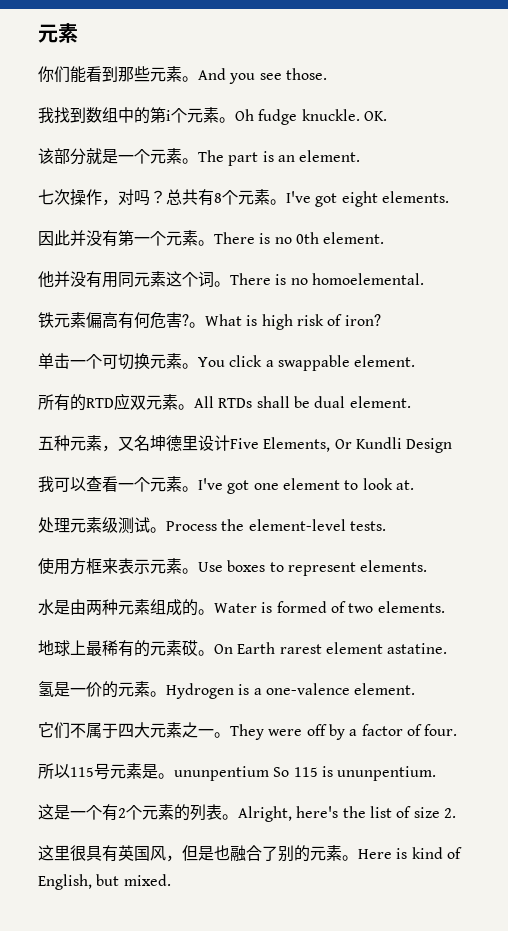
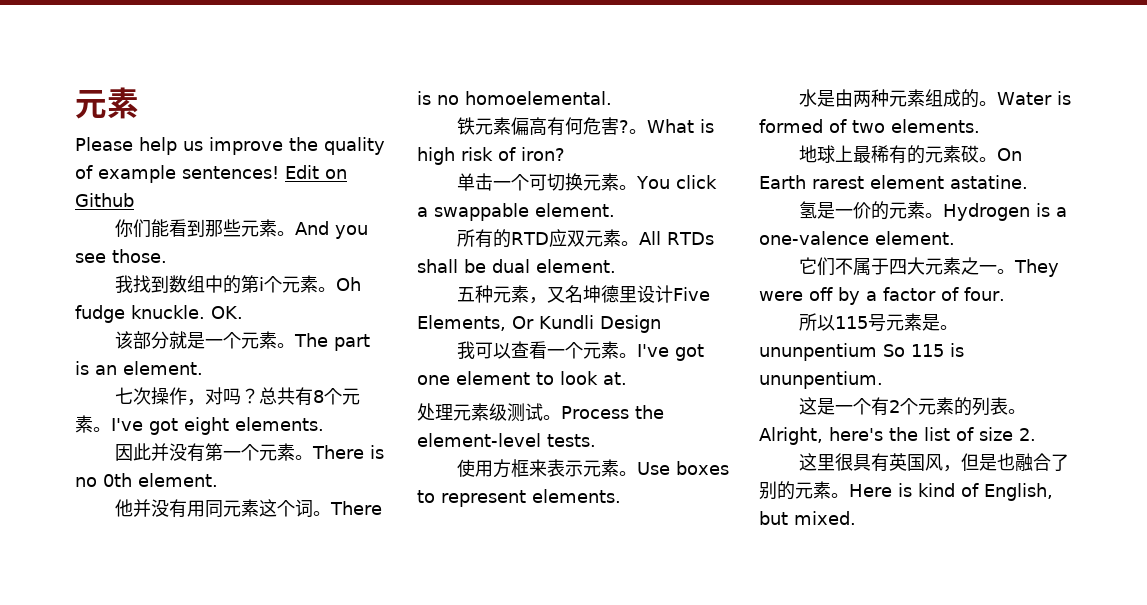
[38,23,78,43] 元素 -> [75,87,139,119] [75,137,385,155] [75,165,347,183] [75,193,134,207] 元素 // Please help us improve the quality of example sentences! Edit on Github

